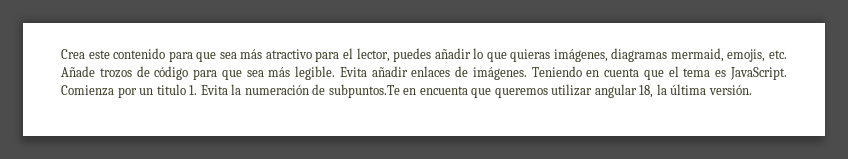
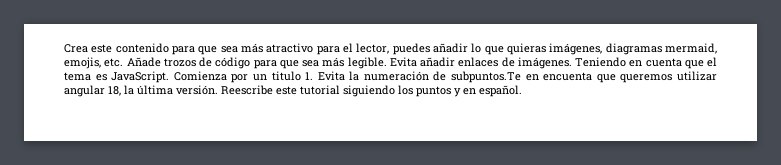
(752, 90) none -> [221,85,522,97] Reescribe este tutorial siguiendo los puntos y en español.

